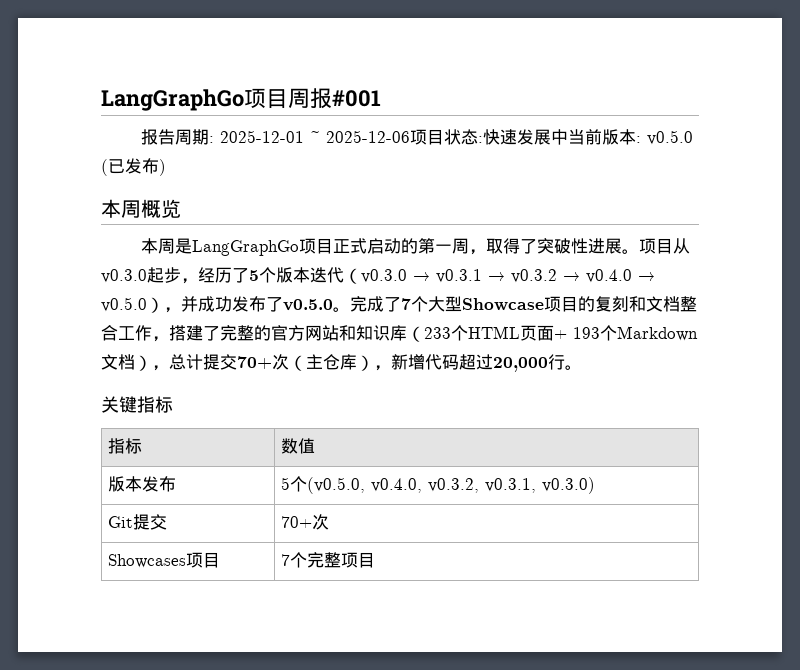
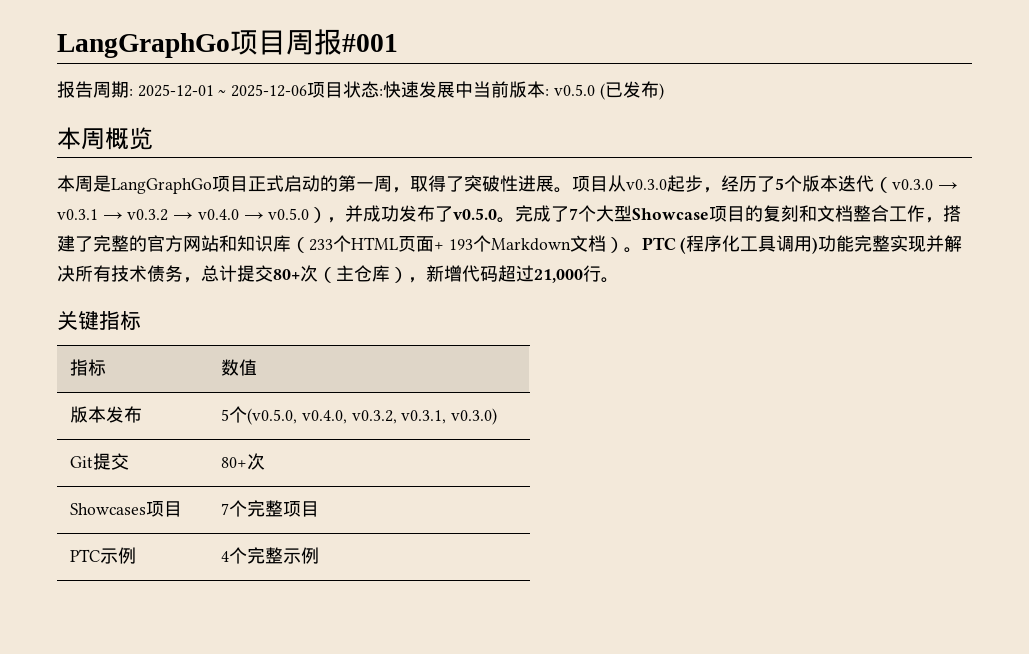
(152, 363) none -> [623,235,963,254] [57,265,183,282] 。PTC (程序化工具调用)功能完整实现并解决所有技术债务
[237,356,272,369] 70+ -> [273,269,300,280] 80+
[493,357,548,372] 20,000 -> [534,269,583,283] 21,000
[281,516,313,528] 70+ -> [221,457,248,468] 80+
(376, 560) none -> [70,547,137,564] [221,547,320,564] // PTC示例 | 4个完整示例

